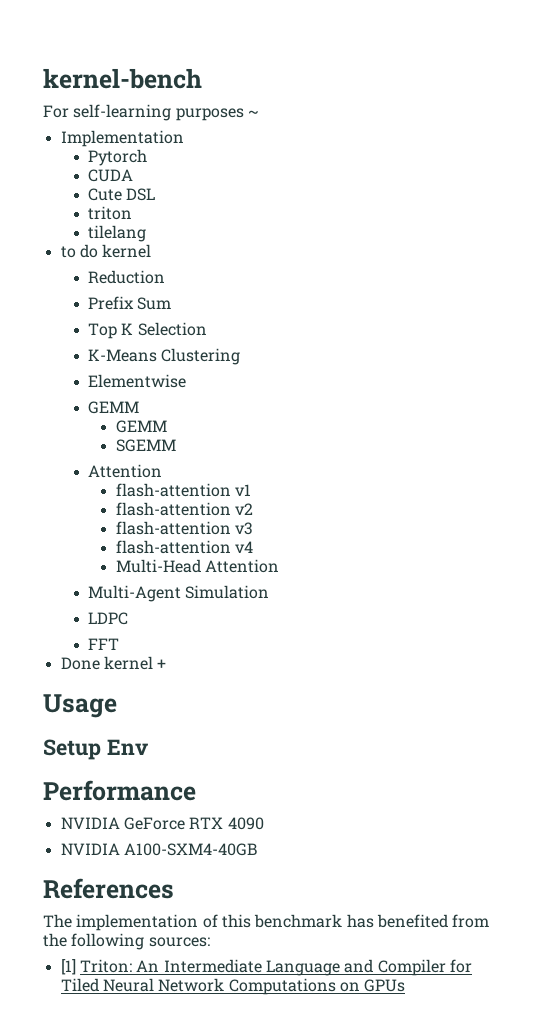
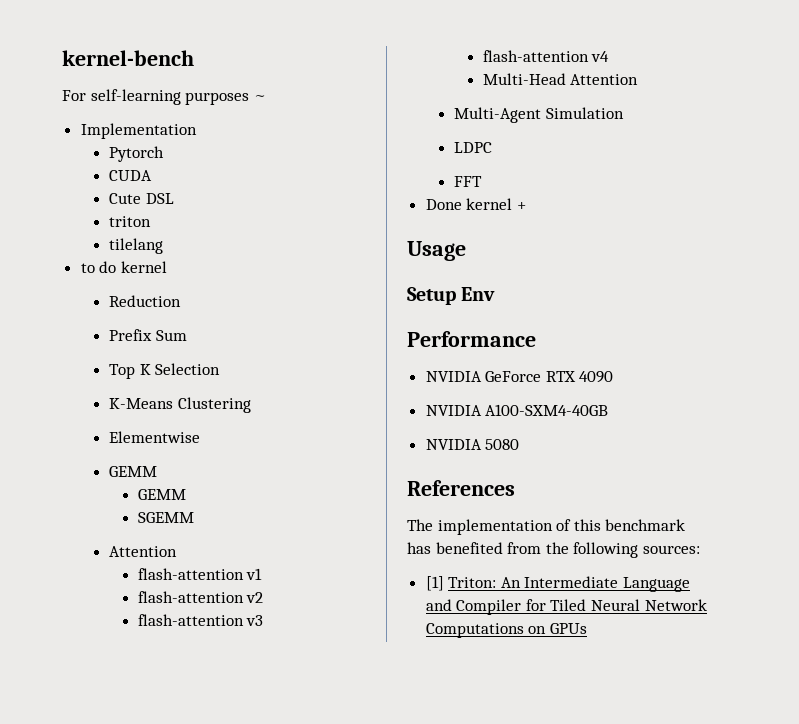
(257, 849) none -> [425,439,520,450] // NVIDIA 5080

